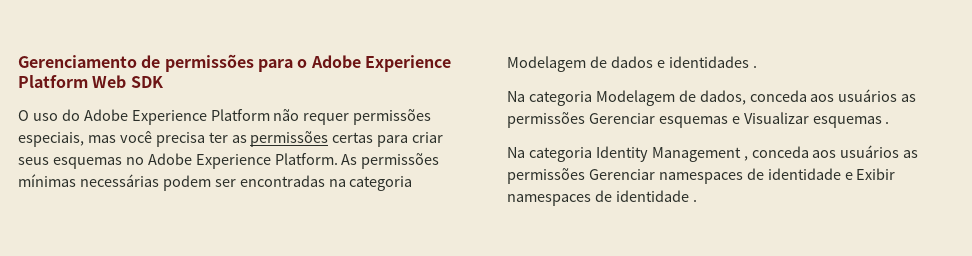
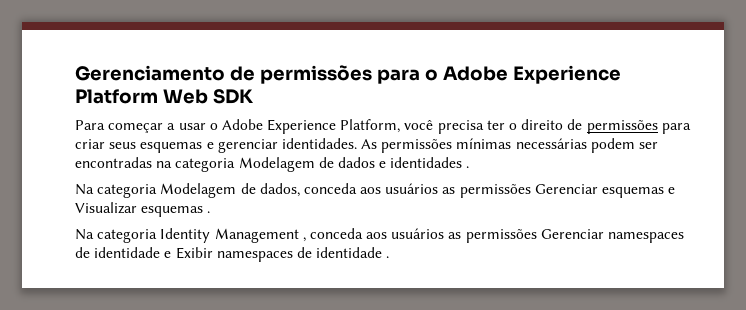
[18,109,432,125] [18,131,444,147] [18,153,338,169] O uso do Adobe Experience Platform não requer permissões especiais, mas você precisa ter as permissões certas para criar seus esquemas no Adobe Experience Platform. -> [75,119,691,134] [75,138,357,153] Para começar a usar o Adobe Experience Platform, você precisa ter o direito de permissões para criar seus esquemas e gerenciar identidades.

